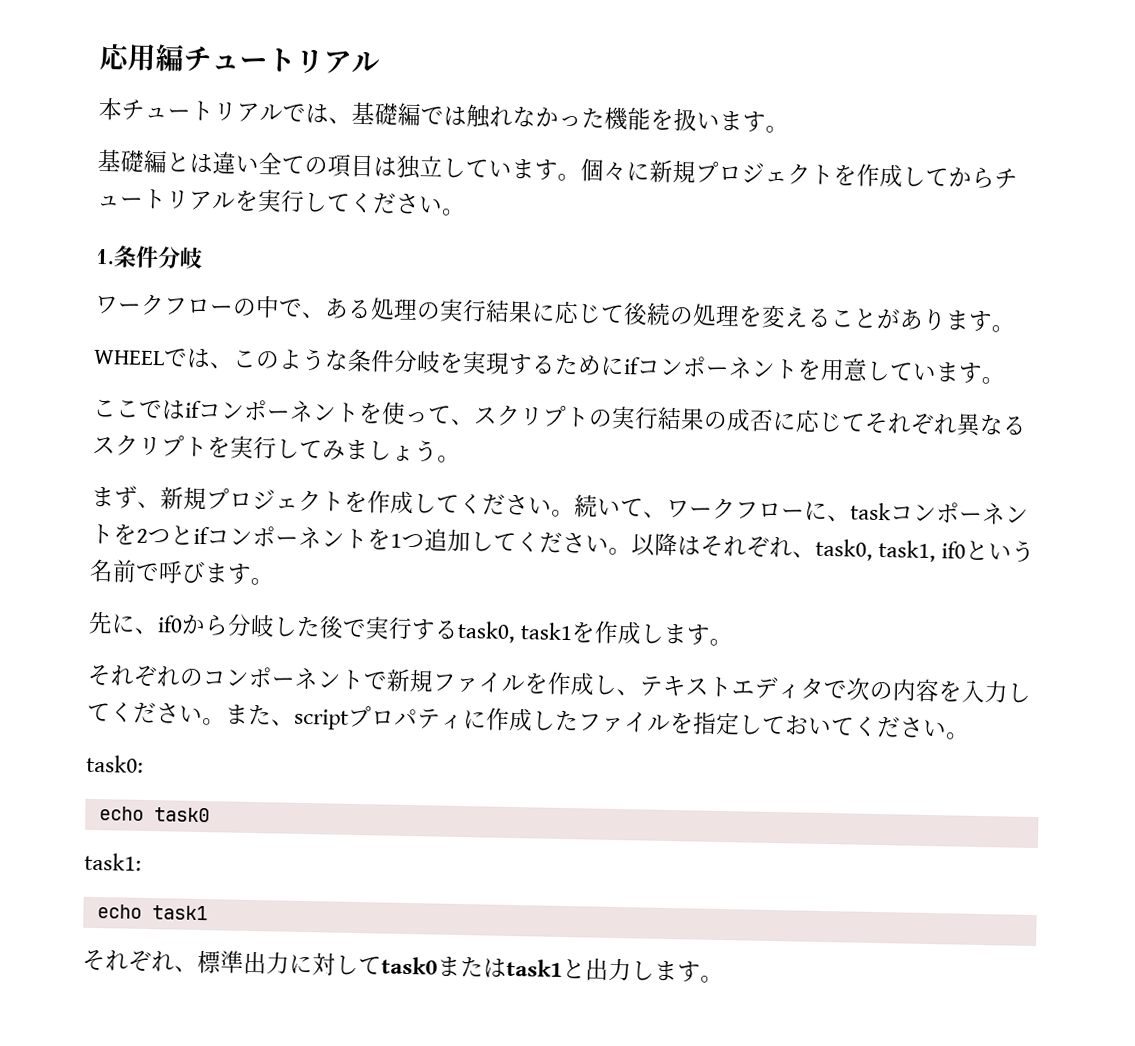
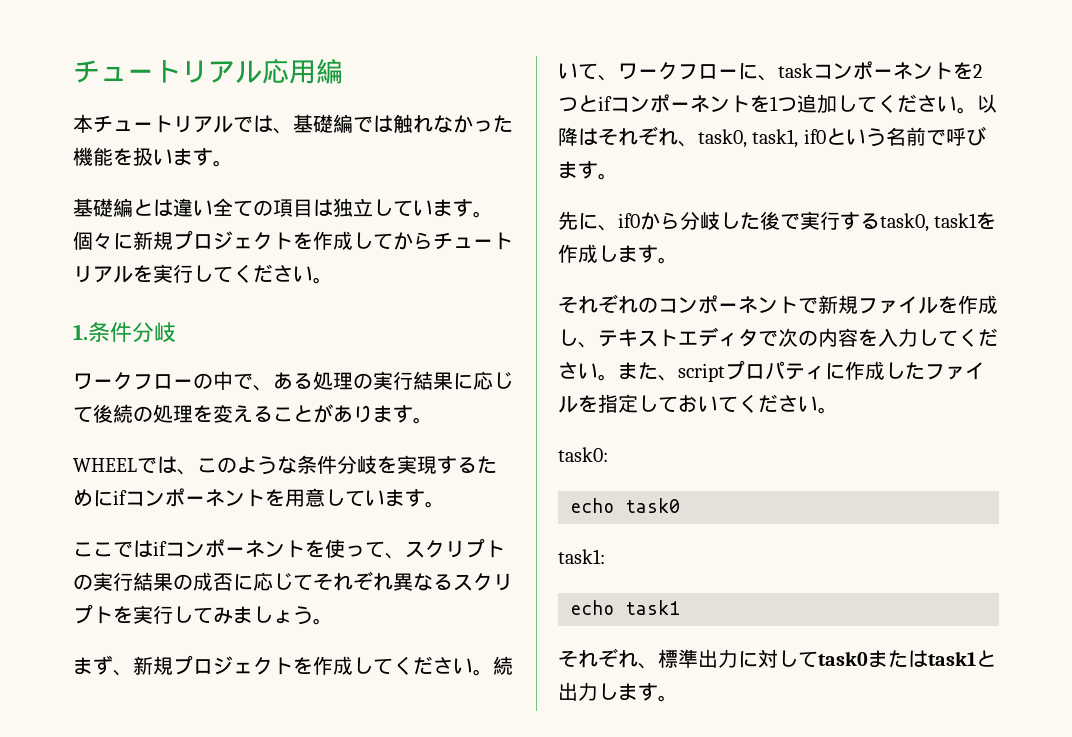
[99,42,381,74] 応用編チュートリアル -> [73,59,343,84] チュートリアル応用編

